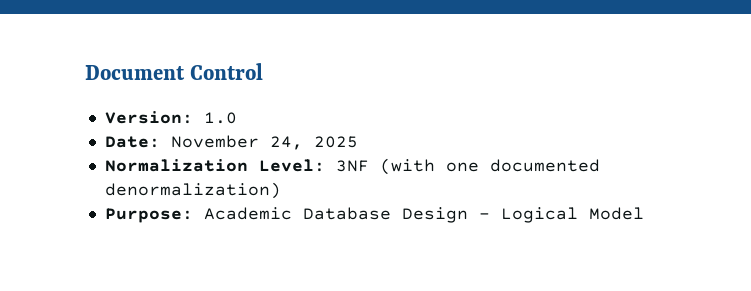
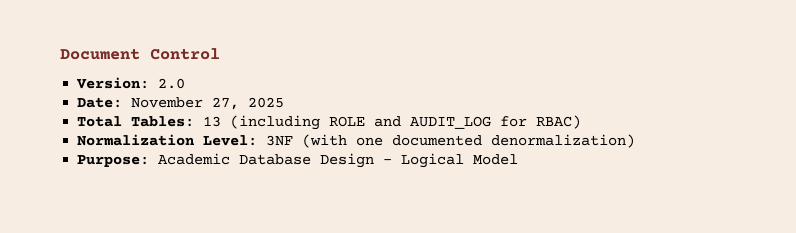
[203,112,237,124] 1.0 -> [158,78,186,89] 2.0
[269,136,303,150] 24, -> [212,97,240,110] 27,
(358, 142) none -> [77,115,582,130] // Total Tables: 13 (including ROLE and AUDIT_LOG for RBAC)

